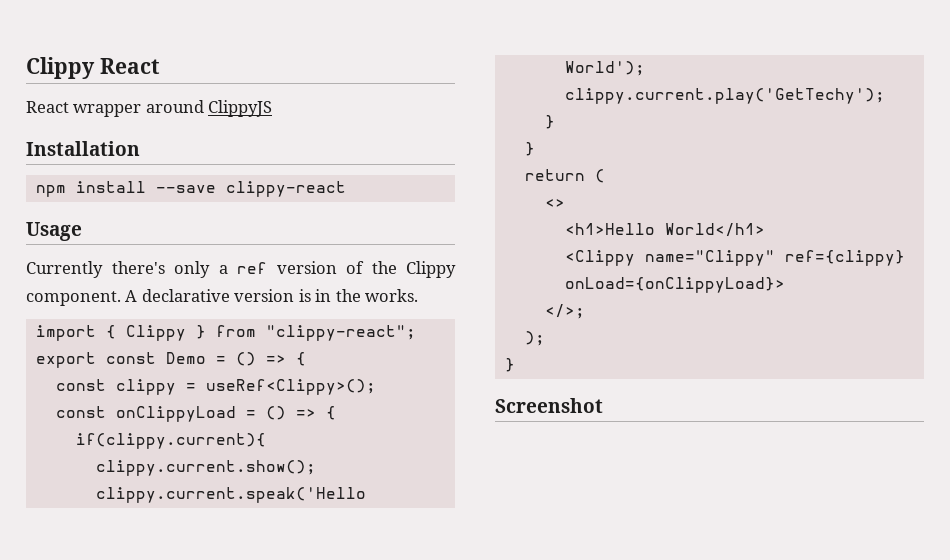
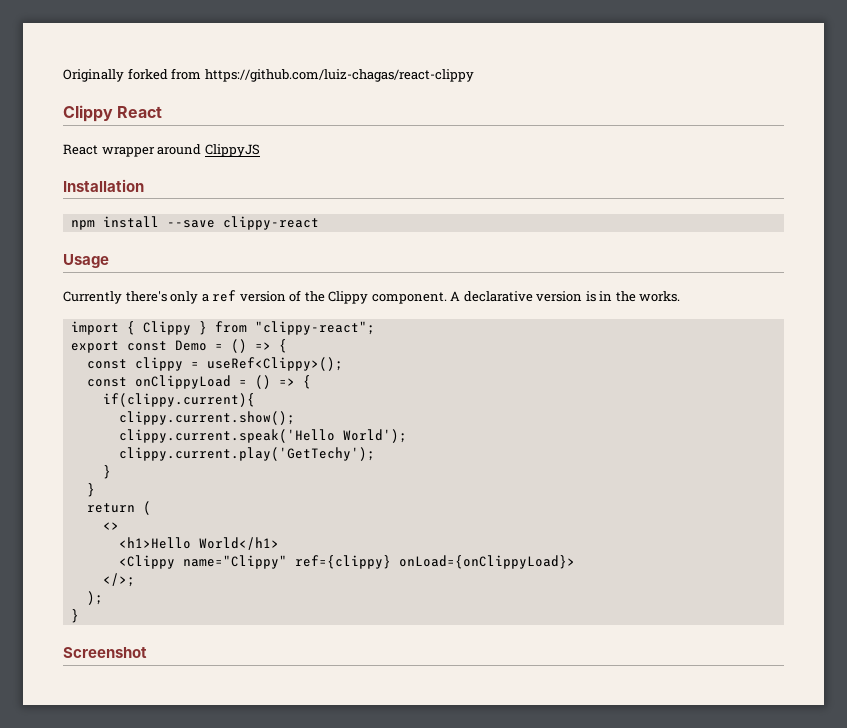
(26, 68) none -> [63,68,474,82] Originally forked from https://github.com/luiz-chagas/react-clippy //

